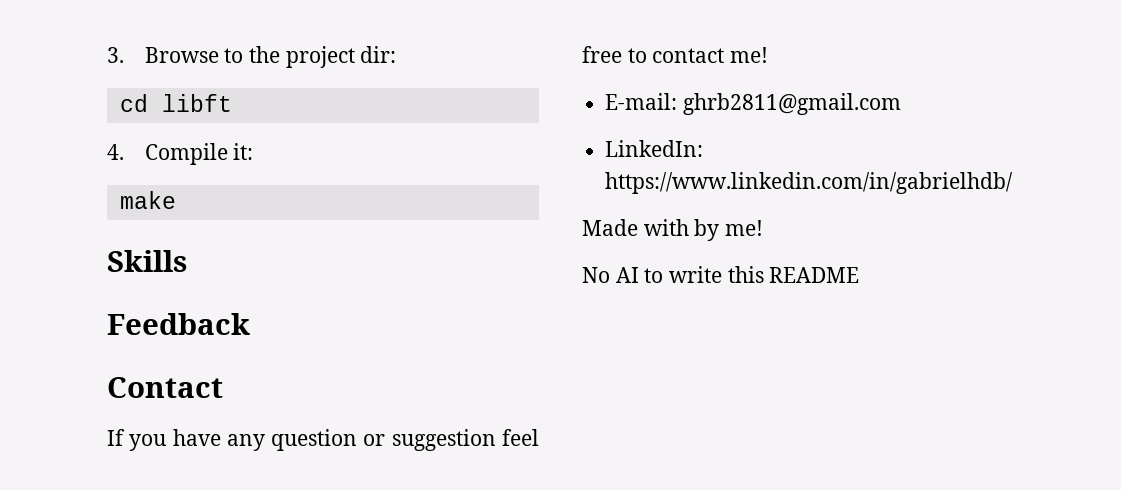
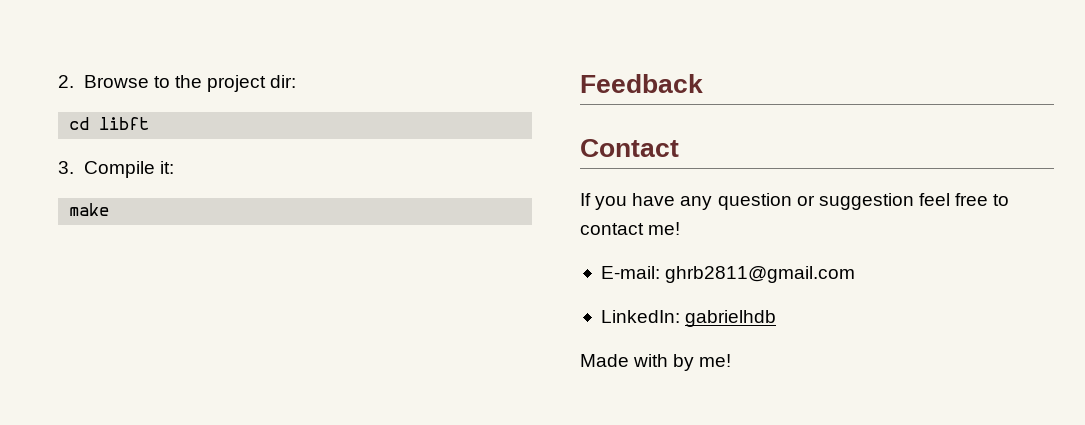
[107,47,124,63] 3. -> [58,75,74,88] 2.
[107,144,124,160] 4. -> [58,161,74,174] 3.
[107,250,187,272] // Skills -> (110, 209) none
[605,172,1014,194] https://www.linkedin.com/in/gabrielhdb/ -> [685,310,777,327] gabrielhdb
[582,266,860,283] // No AI to write this README -> (732, 360) none

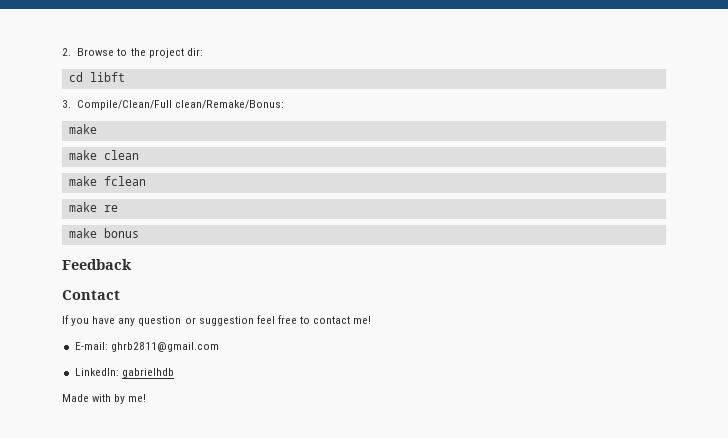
[83,161,174,178] [69,203,110,216] Compile it: // make -> [77,100,285,110] [68,124,97,134] [68,150,139,160] [68,176,146,186] [68,202,118,212] [68,228,139,238] Compile/Clean/Full clean/Remake/Bonus: // make // make clean // make fclean // make re // make bonus

